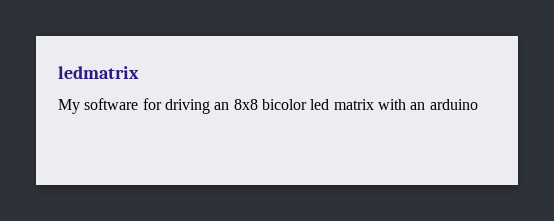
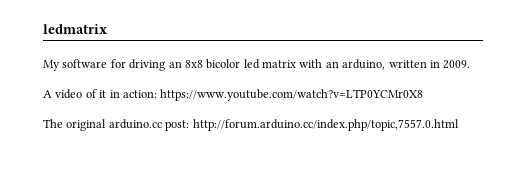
[429,99,478,110] arduino -> [342,59,471,70] [43,89,424,101] [43,119,459,131] arduino, written in 2009. // A video of it in action: https://www.youtube.com/watch?v=LTP0YCMr0X8 // The original arduino.cc post: http://forum.arduino.cc/index.php/topic,7557.0.html

